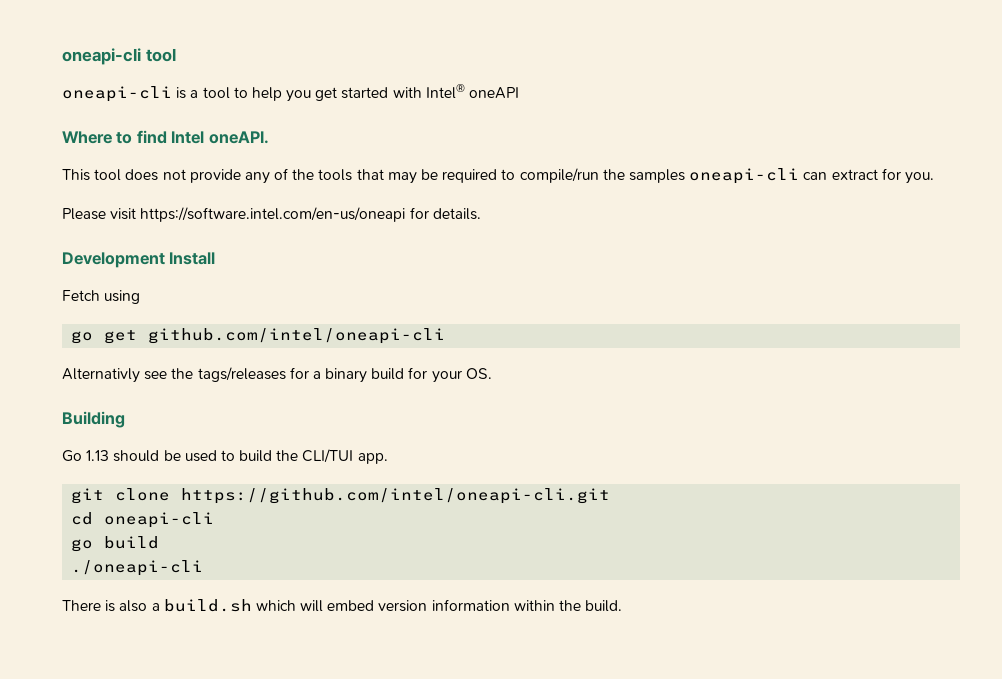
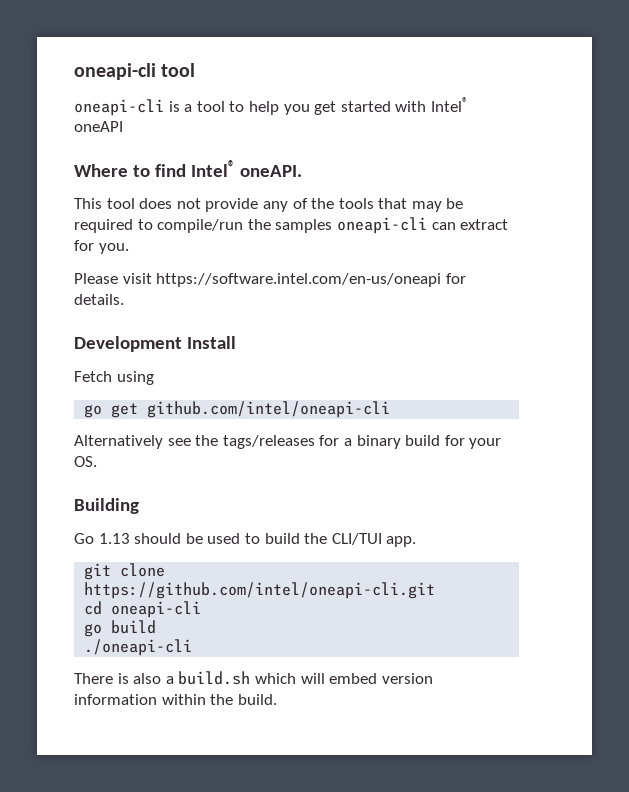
[171,131,205,144] Intel -> [190,160,235,177] Intel®
[62,368,140,383] Alternativly -> [74,435,163,449] Alternatively

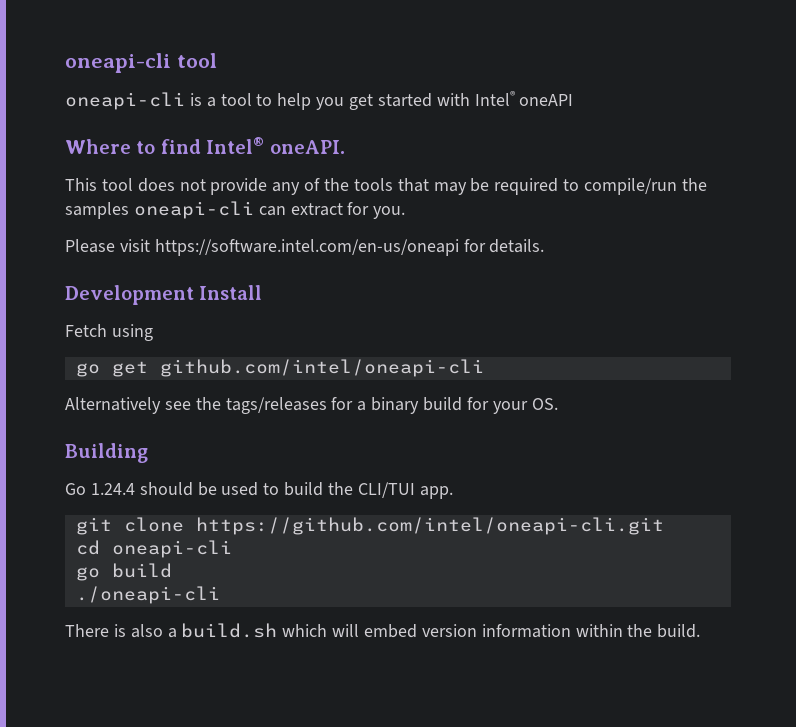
[98,533,130,544] 1.13 -> [90,483,135,495] 1.24.4

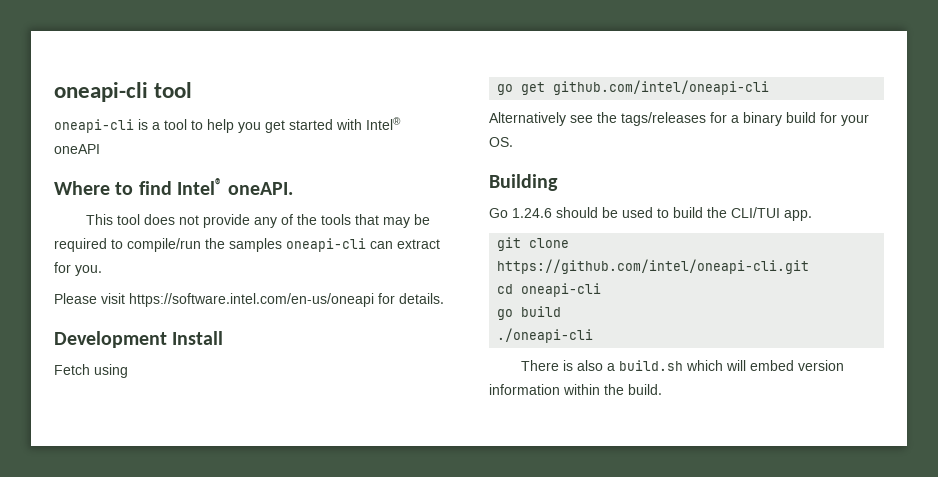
[90,483,135,495] 1.24.4 -> [512,208,552,218] 1.24.6

